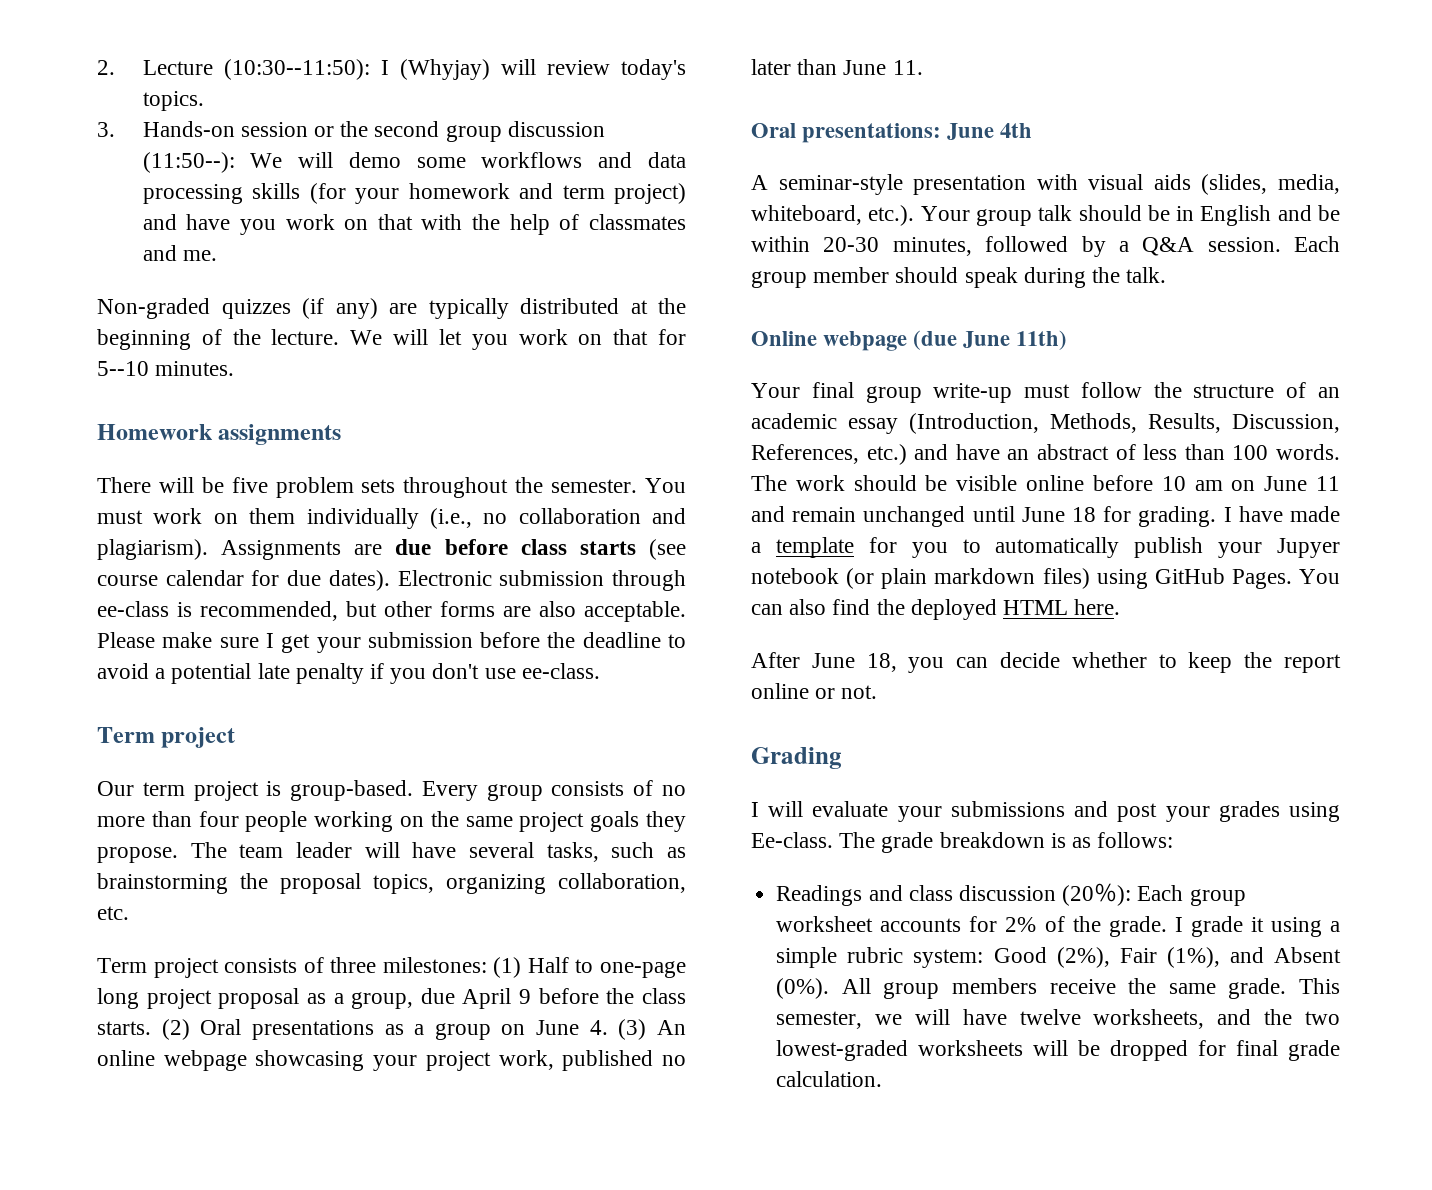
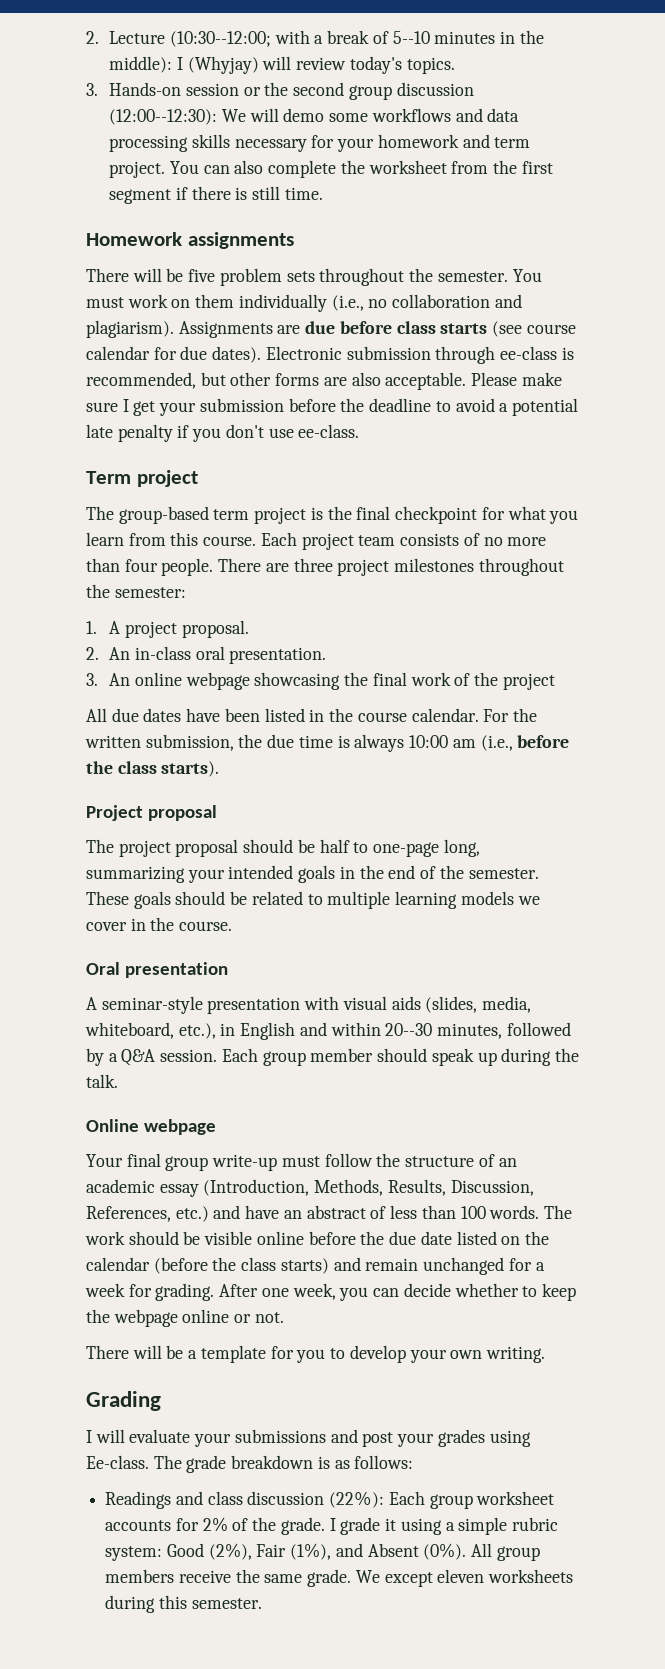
[223,59,370,80] (10:30--11:50): -> [169,30,544,47] [109,56,173,73] (10:30--12:00; with a break of 5--10 minutes in the middle):
[142,152,235,173] (11:50--): -> [109,109,218,125] (12:00--12:30):
[309,183,346,204] (for -> [234,135,335,152] necessary for
[614,183,686,204] [142,214,686,235] [142,245,217,261] [97,298,686,319] [97,329,686,350] [97,361,235,376] project) and have you work on that with the help of classmates and me. // Non-graded quizzes (if any) are typically distributed at the beginning of the lecture. We will let you work on that for 5--10 minutes. -> [109,160,553,178] [109,186,323,204] project. You can also complete the worksheet from the first segment if there is still time.
[97,781,134,796] Our -> [86,506,209,524] The group-based
[290,780,543,801] group-based. Every group -> [327,506,579,524] [86,532,396,550] the final checkpoint for what you learn from this course. Each project team
[245,811,686,832] [97,842,686,863] [97,873,686,894] [97,906,129,920] [97,957,686,978] [97,988,686,1009] [97,1019,686,1040] [97,1050,686,1071] [751,59,923,75] [751,123,1033,143] people working on the same project goals they propose. The team leader will have several tasks, such as brainstorming the proposal topics, organizing collaboration, etc. // Term project consists of three milestones: (1) Half to one-page long project proposal as a group, due April 9 before the class starts. (2) Oral presentations as a group on June 4. (3) An online webpage showcasing your project work, published no later than June 11. // Oral presentations: June 4th -> [161,558,564,576] [86,584,186,598] [86,620,249,638] [86,646,327,664] [86,672,555,690] [86,708,537,722] [85,734,570,752] [86,761,220,777] [86,805,217,821] [86,839,480,857] [86,865,539,883] [86,891,540,909] [86,917,233,931] [86,962,228,978] people. There are three project milestones throughout the semester: // 1. A project proposal. // 2. An in-class oral presentation. // 3. An online webpage showcasing the final work of the project // All due dates have been listed in the course calendar. For the written submission, the due time is always 10:00 am (i.e., before the class starts). // Project proposal // The project proposal should be half to one-page long, summarizing your intended goals in the end of the semester. These goals should be related to multiple learning models we cover in the course. // Oral presentation
[868,205,1340,226] [751,236,880,252] etc.). Your group talk should be in English and be within 20-30 -> [178,1022,433,1040] etc.), in English and within 20--30
(1018, 277) none -> [477,1052,497,1066] up
[913,330,1068,350] (due June 11th) -> (216, 1127) none
[1161,476,1340,491] [751,506,1340,527] [751,537,1340,558] [751,568,1340,589] [751,599,1121,620] [751,652,897,672] 10 am on June 11 and remain unchanged until June 18 for grading. I have made a template for you to automatically publish your Jupyer notebook (or plain markdown files) using GitHub Pages. You can also find the deployed HTML here. // After June 18, -> [360,1231,549,1245] [86,1257,545,1275] [85,1283,336,1301] the due date listed on the calendar (before the class starts) and remain unchanged for a week for grading. After one week,
[1284,654,1341,673] report -> [113,1309,178,1327] webpage
(878, 692) none -> [86,1345,545,1363] // There will be a template for you to develop your own writing.
[1062,885,1095,906] (20 -> [329,1492,355,1508] (22
[1299,978,1340,994] [776,1009,1340,1029] [776,1040,1340,1061] [776,1071,883,1087] This semester, we will have twelve worksheets, and the two lowest-graded worksheets will be dropped for final grade calculation. -> [355,1569,574,1587] [105,1595,262,1613] We except eleven worksheets during this semester.

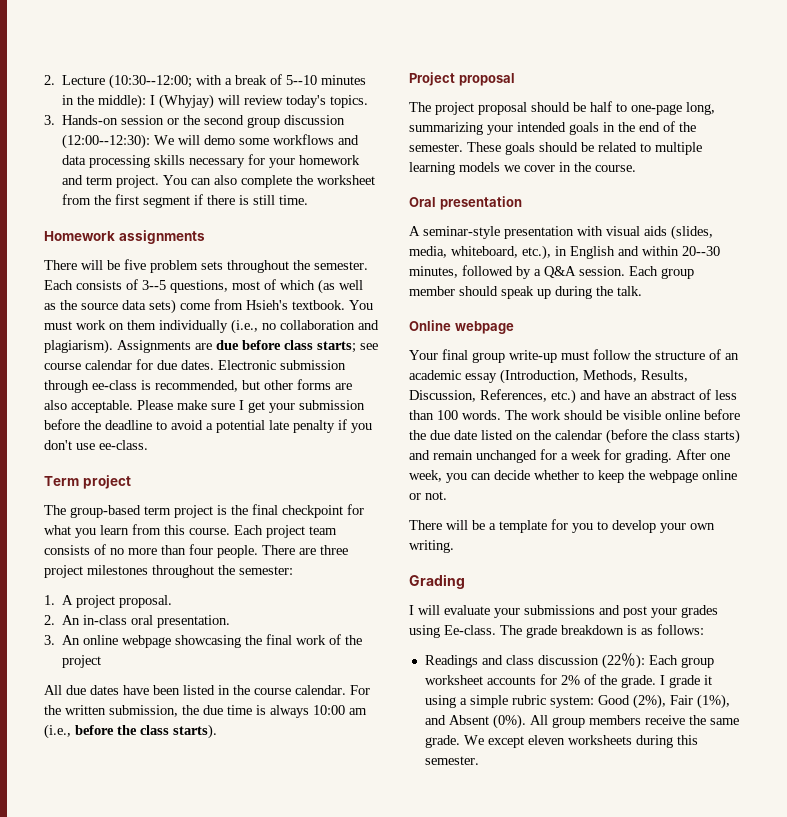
(508, 276) none -> [44,279,363,294] [44,299,345,314] Each consists of 3--5 questions, most of which (as well as the source data sets) come from Hsieh's textbook.
[440,321,523,337] starts (see -> [317,341,378,353] starts; see
[212,346,262,363] dates). -> [181,360,214,370] dates.

